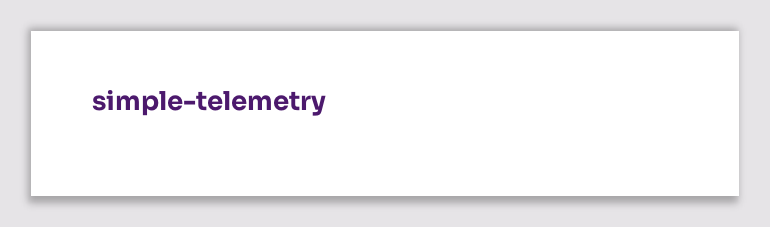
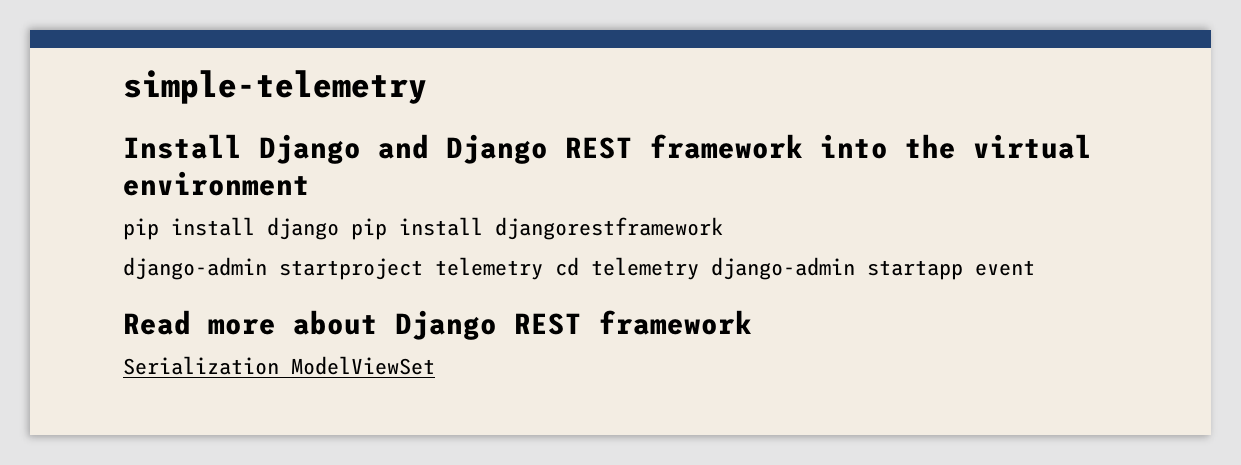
(326, 103) none -> [123,134,1092,164] [123,171,310,196] [123,217,723,240] [123,257,1035,280] [123,310,752,340] [123,356,435,375] // Install Django and Django REST framework into the virtual environment // pip install django pip install djangorestframework // django-admin startproject telemetry cd telemetry django-admin startapp event // Read more about Django REST framework // Serialization ModelViewSet

